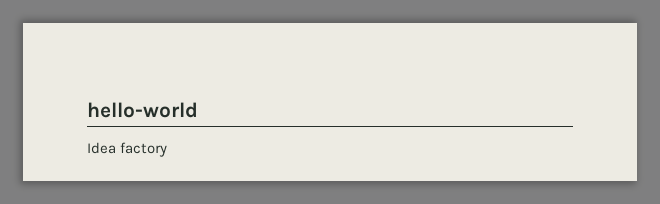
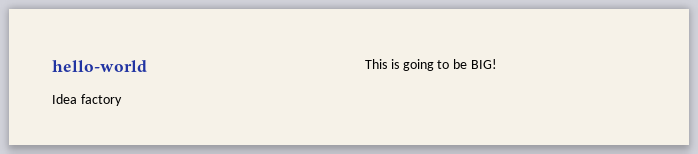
(168, 149) none -> [365,59,497,71] // This is going to be BIG!

